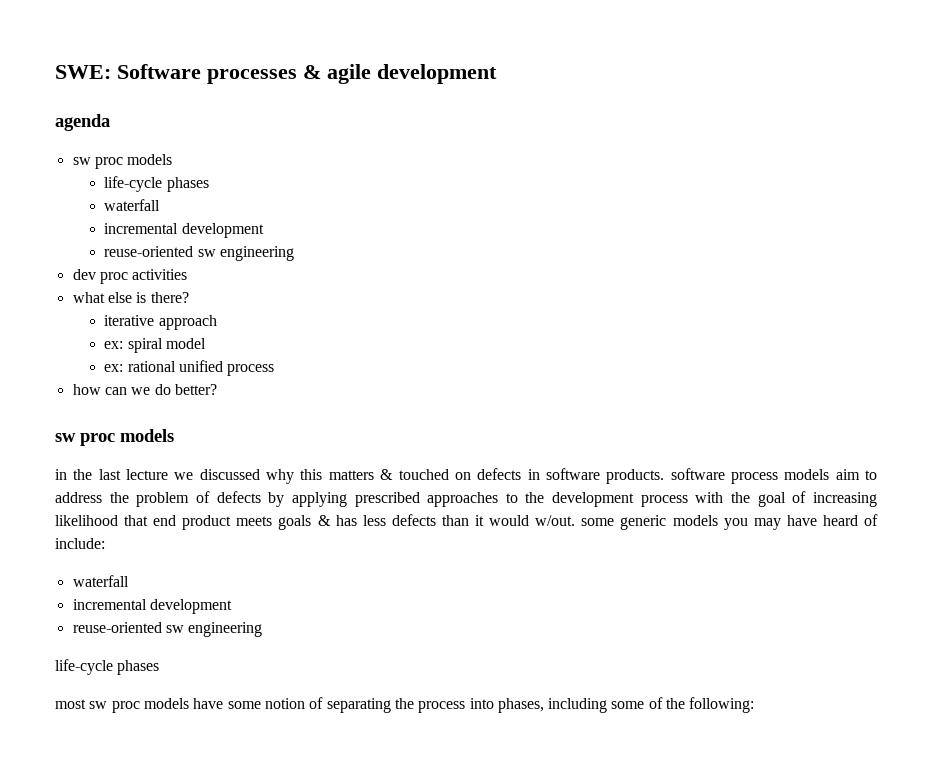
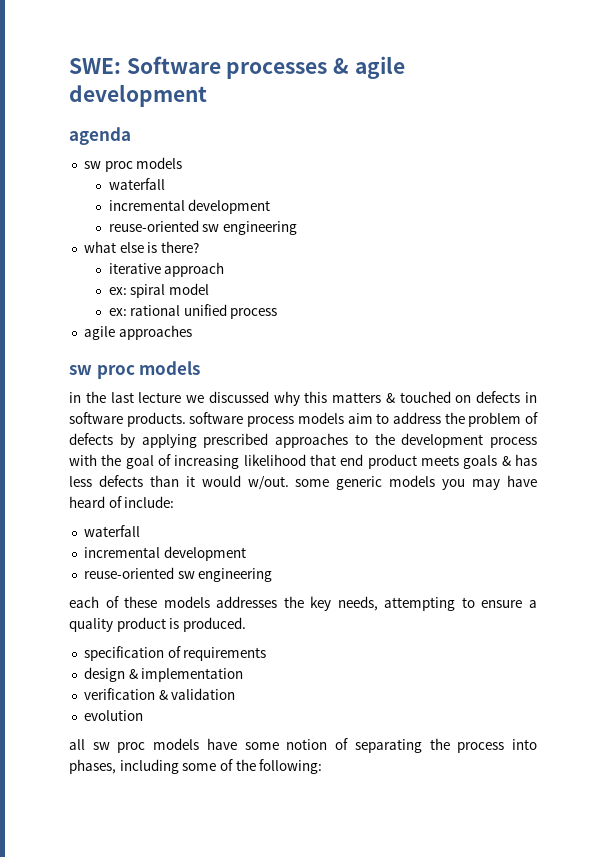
[104,176,209,192] [104,199,161,211] [104,223,264,238] [104,246,295,261] [72,269,188,284] // life-cycle phases // waterfall // incremental development // reuse-oriented sw engineering // dev proc activities -> [108,178,165,190] [108,199,271,214] [108,220,297,235] // waterfall // incremental development // reuse-oriented sw engineering
[72,384,217,395] how can we do better? -> [83,325,192,340] agile approaches
[55,659,160,675] [55,699,86,709] life-cycle phases // most -> [69,596,537,611] [69,617,246,632] [83,646,267,661] [83,667,244,682] [83,688,236,700] [83,710,143,721] [69,739,85,750] each of these models addresses the key needs, attempting to ensure a quality product is produced. // specification of requirements // design & implementation // verification & validation // evolution // all

